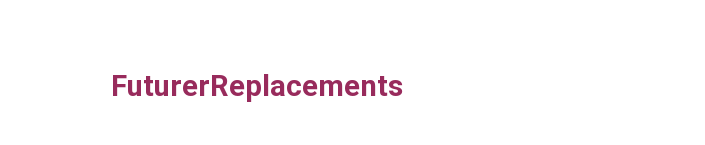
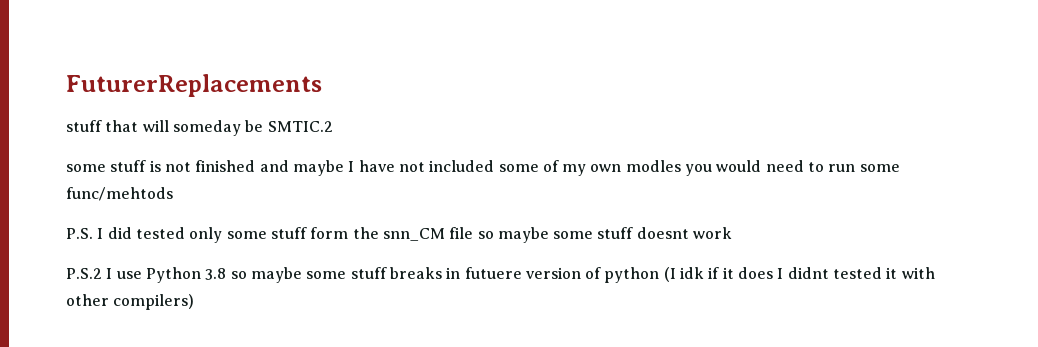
(403, 88) none -> [66,120,333,136] [66,160,900,176] [66,187,173,201] [66,227,733,243] [66,267,935,283] [66,294,195,310] // stuff that will someday be SMTIC.2 // some stuff is not finished and maybe I have not included some of my own modles you would need to run some func/mehtods // P.S. I did tested only some stuff form the snn_CM file so maybe some stuff doesnt work // P.S.2 I use Python 3.8 so maybe some stuff breaks in futuere version of python (I idk if it does I didnt tested it with other compilers)

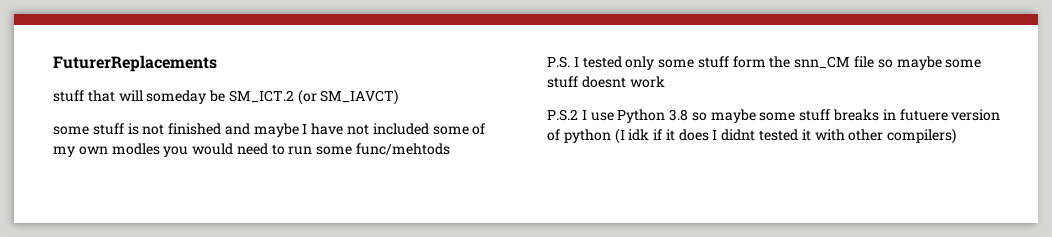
[267,121,333,132] SMTIC.2 -> [228,89,399,105] SM_ICT.2 (or SM_IAVCT)
[107,227,132,239] did -> (579, 62) none

